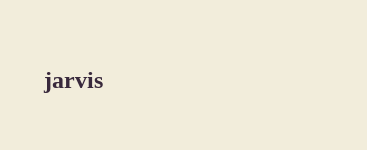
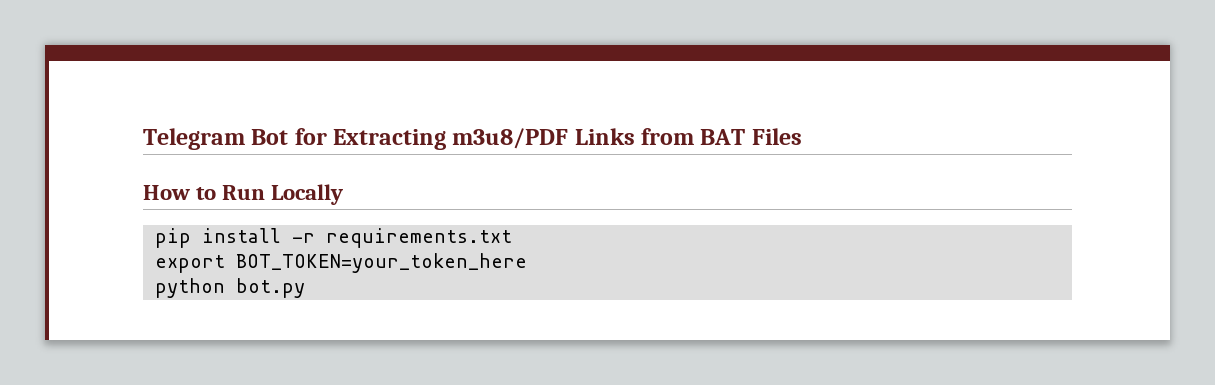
[43,72,103,93] jarvis -> [143,128,802,150] [143,184,344,205] [155,228,513,248] [155,253,528,273] [155,278,306,298] Telegram Bot for Extracting m3u8/PDF Links from BAT Files // How to Run Locally // pip install -r requirements.txt // export BOT_TOKEN=your_token_here // python bot.py

